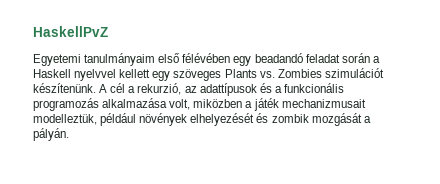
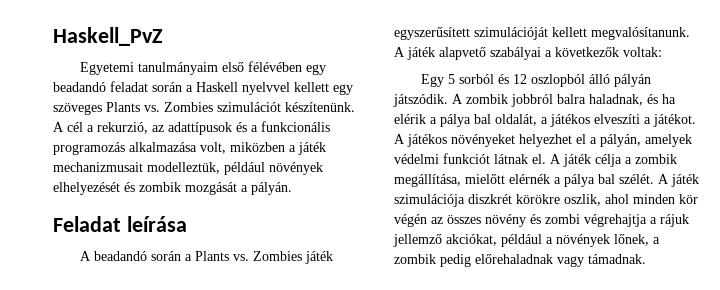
[33,26,108,37] HaskellPvZ -> [53,27,163,46] Haskell_PvZ
(69, 134) none -> [53,216,187,232] [80,251,334,264] [394,27,690,40] [394,47,662,60] [421,74,652,87] [393,94,676,107] [394,114,696,127] [394,134,692,147] [394,153,677,167] [394,174,699,187] [394,194,698,207] [394,214,689,227] [393,234,660,247] [394,254,646,267] // Feladat leírása // A beadandó során a Plants vs. Zombies játék egyszerűsített szimulációját kellett megvalósítanunk. A játék alapvető szabályai a következők voltak: // Egy 5 sorból és 12 oszlopból álló pályán játszódik. A zombik jobbról balra haladnak, és ha elérik a pálya bal oldalát, a játékos elveszíti a játékot. A játékos növényeket helyezhet el a pályán, amelyek védelmi funkciót látnak el. A játék célja a zombik megállítása, mielőtt elérnék a pálya bal szélét. A játék szimulációja diszkrét körökre oszlik, ahol minden kör végén az összes növény és zombi végrehajtja a rájuk jellemző akciókat, például a növények lőnek, a zombik pedig előrehaladnak vagy támadnak.

